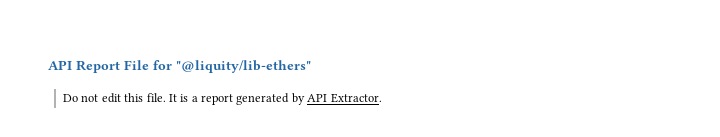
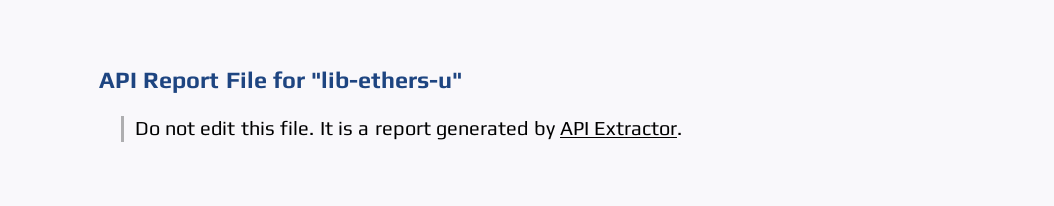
[176,60,311,73] "@liquity/lib-ethers" -> [311,71,463,89] "lib-ethers-u"

